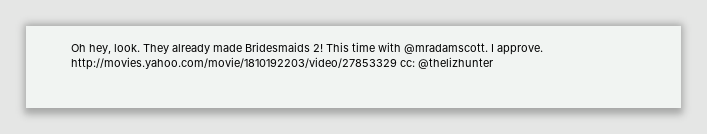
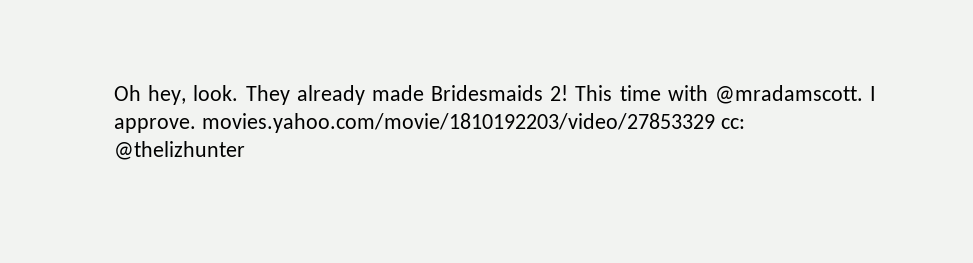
[71,57,397,70] http://movies.yahoo.com/movie/1810192203/video/27853329 -> [201,113,715,133] movies.yahoo.com/movie/1810192203/video/27853329

